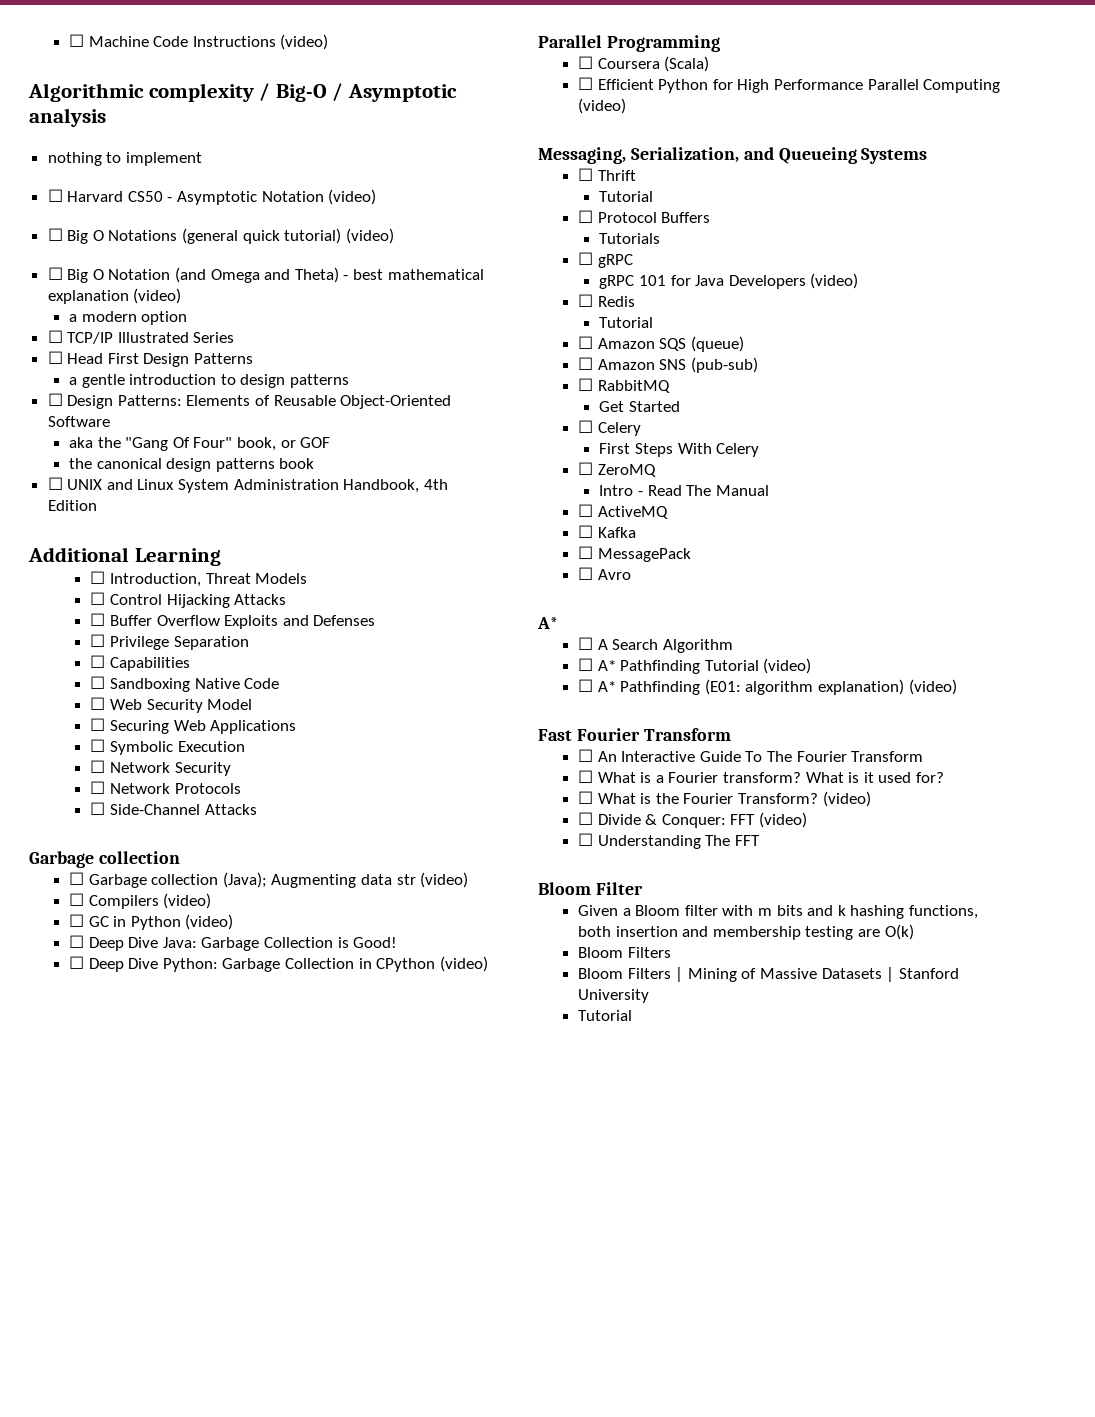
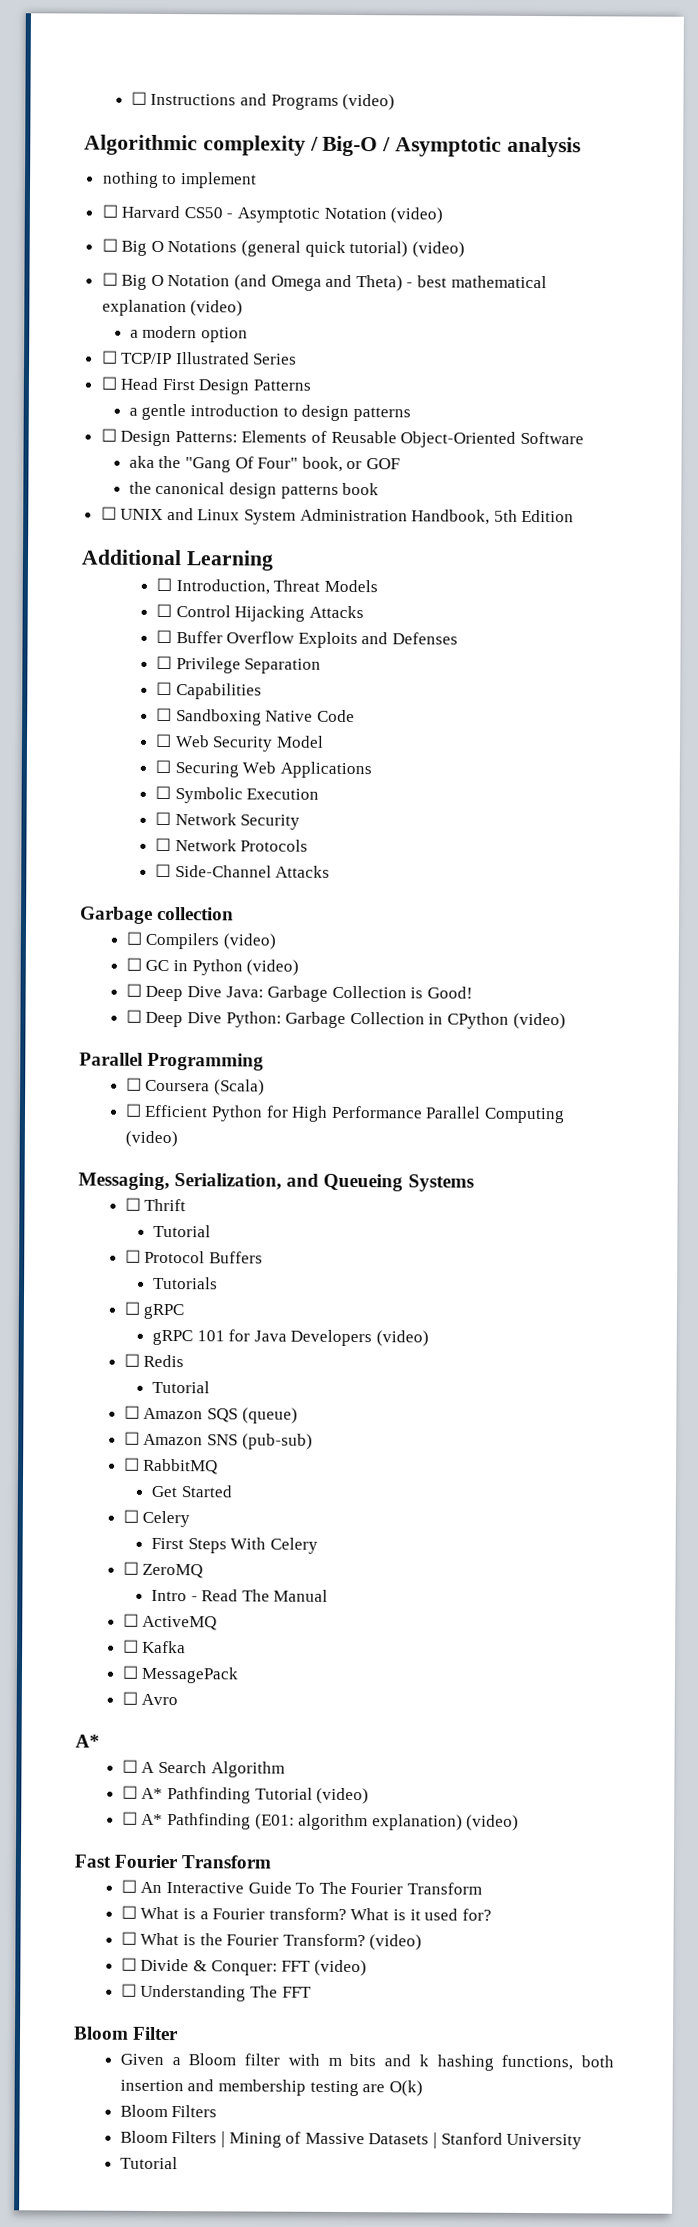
[69,34,276,47] ☐ Machine Code Instructions -> [130,91,339,110] ☐ Instructions and Programs
[423,479,448,490] 4th -> [493,509,518,522] 5th
[69,872,469,888] // ☐ Garbage collection (Java); Augmenting data str (video) -> (235, 913) none

